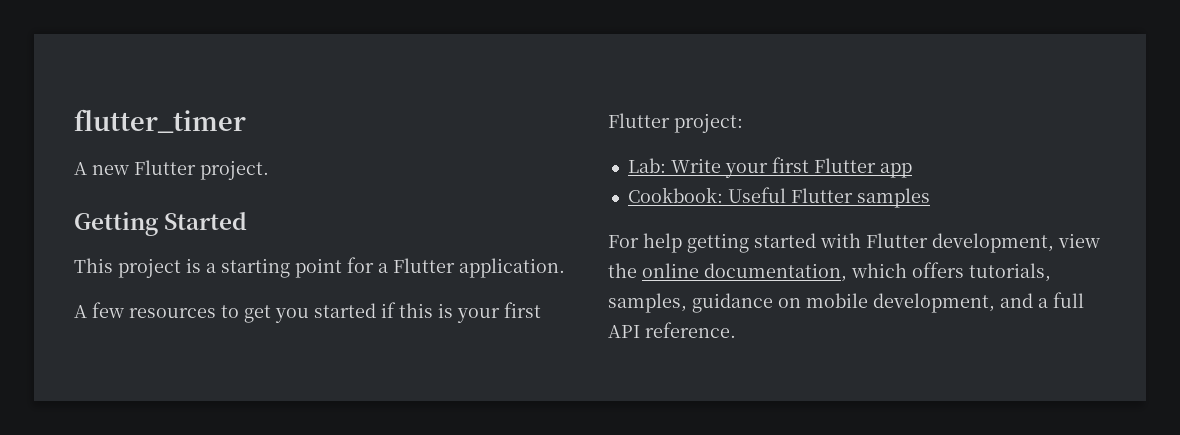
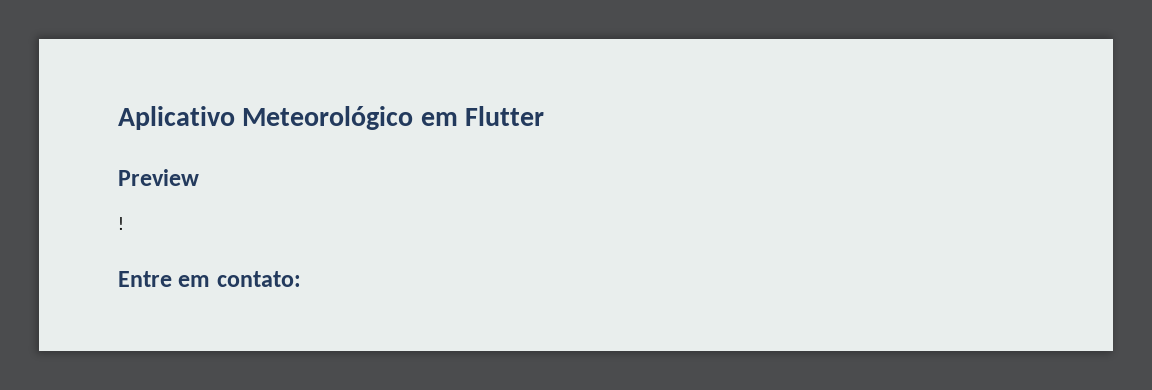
[74,109,246,133] [74,160,269,180] [74,212,248,236] [74,257,565,278] [74,302,541,323] [608,113,743,133] [627,157,912,178] [627,187,930,208] [608,233,1100,253] [608,262,1051,282] [608,292,1084,313] [608,322,736,338] flutter_timer // A new Flutter project. // Getting Started // This project is a starting point for a Flutter application. // A few resources to get you started if this is your first Flutter project: // Lab: Write your first Flutter app // Cookbook: Useful Flutter samples // For help getting started with Flutter development, view the online documentation, which offers tutorials, samples, guidance on mobile development, and a full API reference. -> [118,106,545,130] [118,169,199,186] [118,217,124,230] [118,271,301,287] Aplicativo Meteorológico em Flutter // Preview // ! // Entre em contato:

